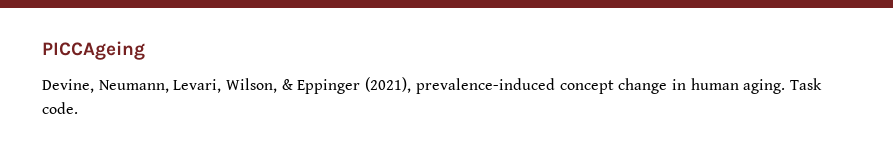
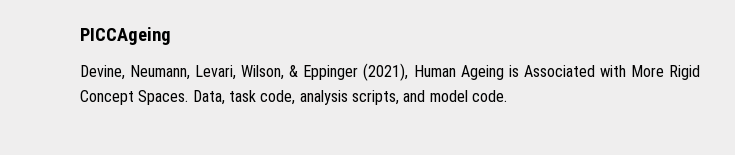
[415,78,823,94] prevalence-induced concept change in human aging. Task -> [413,65,701,80] [80,90,468,105] Human Ageing is Associated with More Rigid Concept Spaces. Data, task code, analysis scripts, and model

